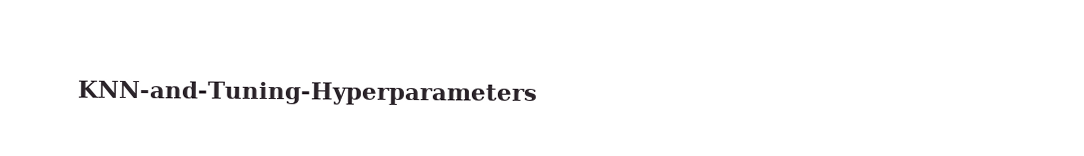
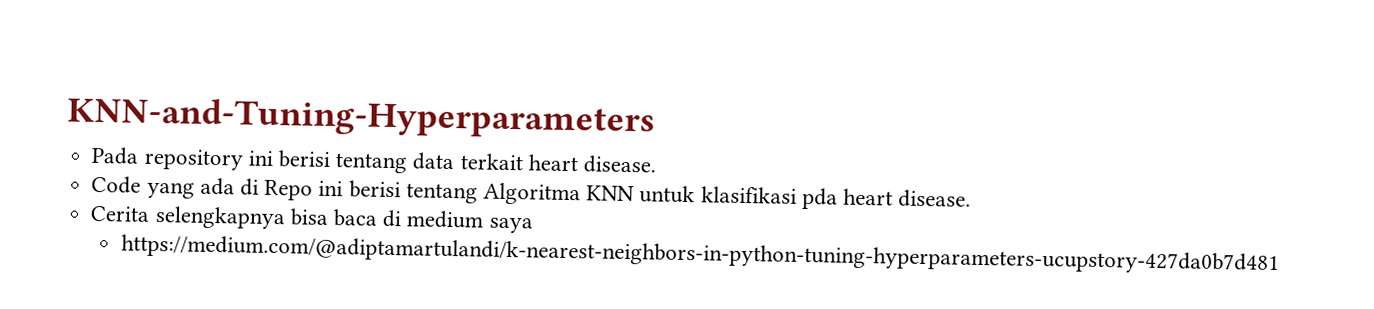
(537, 93) none -> [91,146,656,174] [91,175,972,210] [90,205,533,234] [121,234,1281,276] // Pada repository ini berisi tentang data terkait heart disease. // Code yang ada di Repo ini berisi tentang Algoritma KNN untuk klasifikasi pda heart disease. // Cerita selengkapnya bisa baca di medium saya // https://medium.com/@adiptamartulandi/k-nearest-neighbors-in-python-tuning-hyperparameters-ucupstory-427da0b7d481

